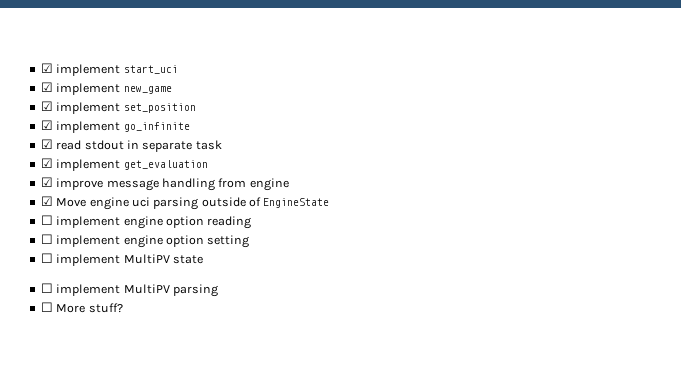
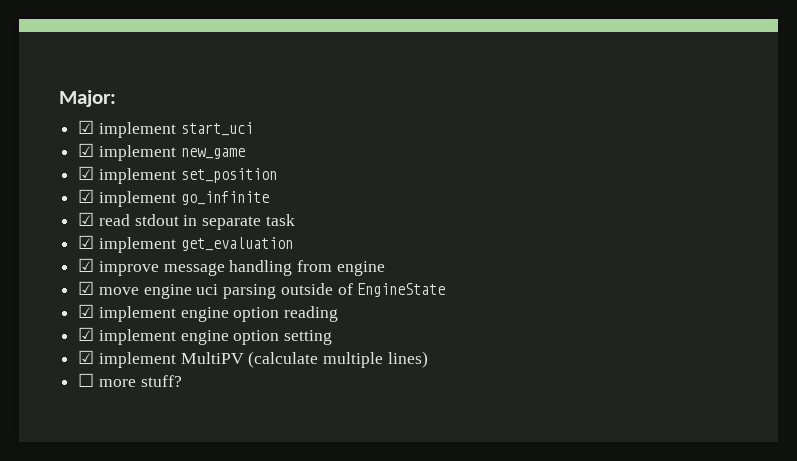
(40, 68) none -> [59,90,116,107] Major: //
[56,198,87,207] Move -> [98,287,139,295] move
[40,215,53,225] ☐ -> [78,304,95,318] ☑
[40,234,53,244] ☐ -> [78,327,95,341] ☑
[40,253,203,266] [40,283,218,297] [40,302,86,313] ☐ implement MultiPV state // ☐ implement MultiPV parsing // ☐ More -> [78,350,428,368] [78,373,136,387] ☑ implement MultiPV (calculate multiple lines) // ☐ more

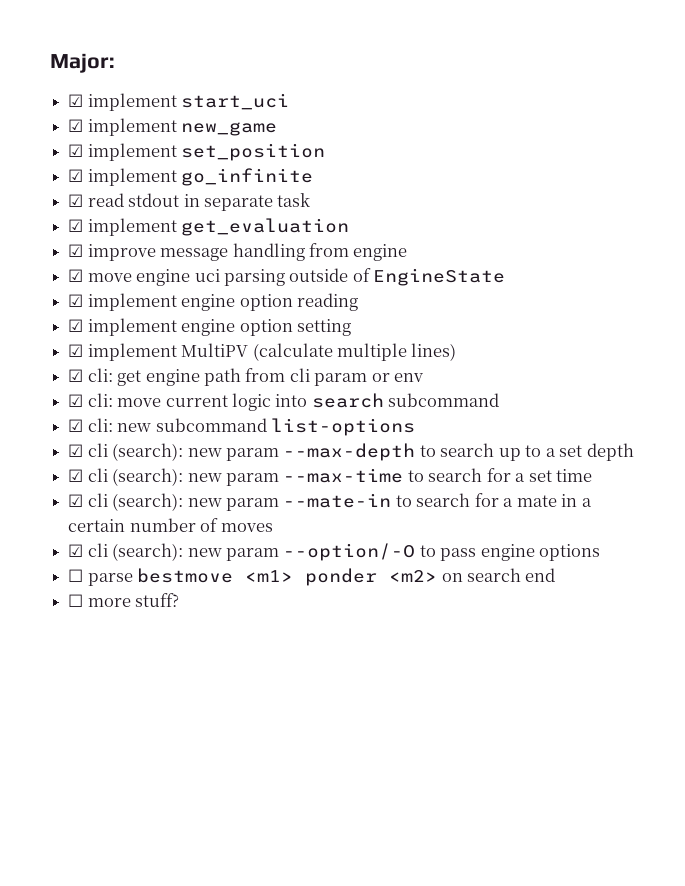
(428, 359) none -> [68,368,424,386] [68,393,500,411] [68,418,415,436] [68,443,634,461] [68,468,593,486] [68,493,592,511] [68,518,273,532] [68,543,601,561] [68,568,556,586] // ☑ cli: get engine path from cli param or env // ☑ cli: move current logic into search subcommand // ☑ cli: new subcommand list-options // ☑ cli (search): new param --max-depth to search up to a set depth // ☑ cli (search): new param --max-time to search for a set time // ☑ cli (search): new param --mate-in to search for a mate in a certain number of moves // ☑ cli (search): new param --option/-O to pass engine options // ☐ parse bestmove <m1> ponder <m2> on search end

